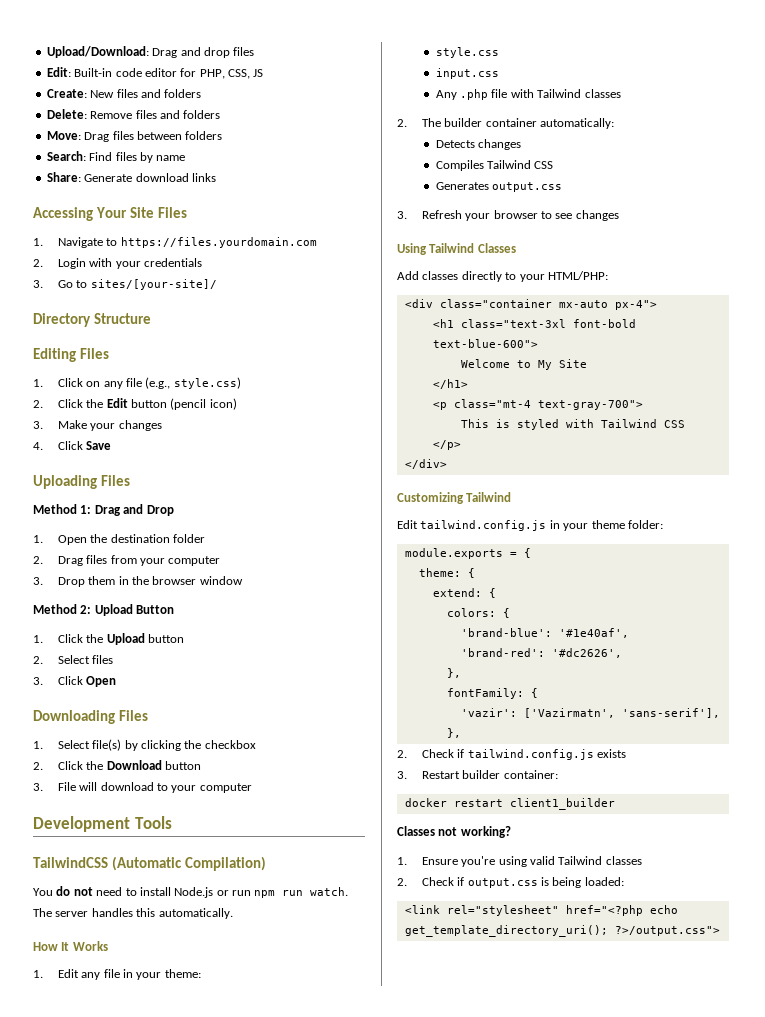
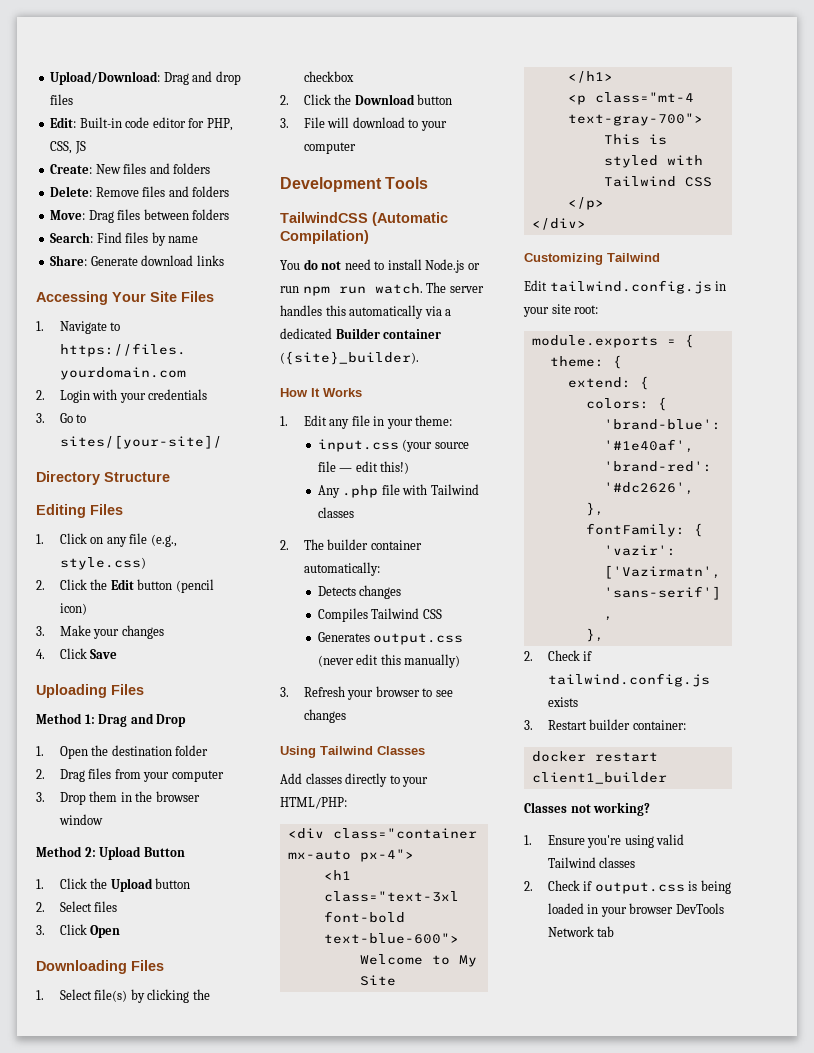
[158,908,233,919] automatically. -> [349,305,452,319] [280,328,442,339] [280,351,419,365] automatically via a dedicated Builder container ({site}_builder).
[435,47,499,58] // style.css -> (453, 420) none
(499, 73) none -> [402,439,469,452] [317,461,410,474] (your source file — edit this!)
(563, 187) none -> [317,654,461,668] (never edit this manually)
[591,520,663,529] theme folder: -> [551,304,599,314] site root:
[584,877,624,886] [404,905,678,916] [404,925,720,937] loaded: // <link rel="stylesheet" href="<?php echo get_template_directory_uri(); ?>/output.css"> -> [547,903,724,917] [547,926,615,937] loaded in your browser DevTools Network tab

